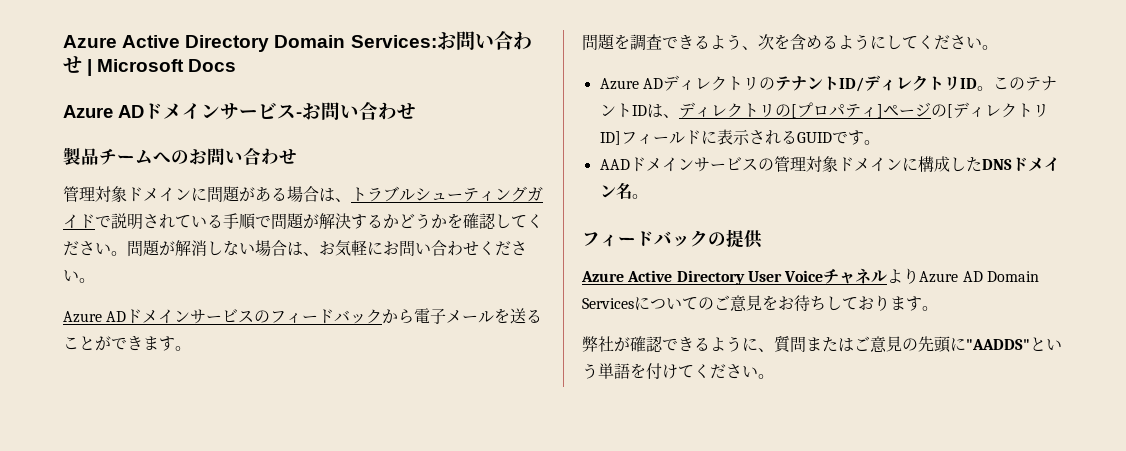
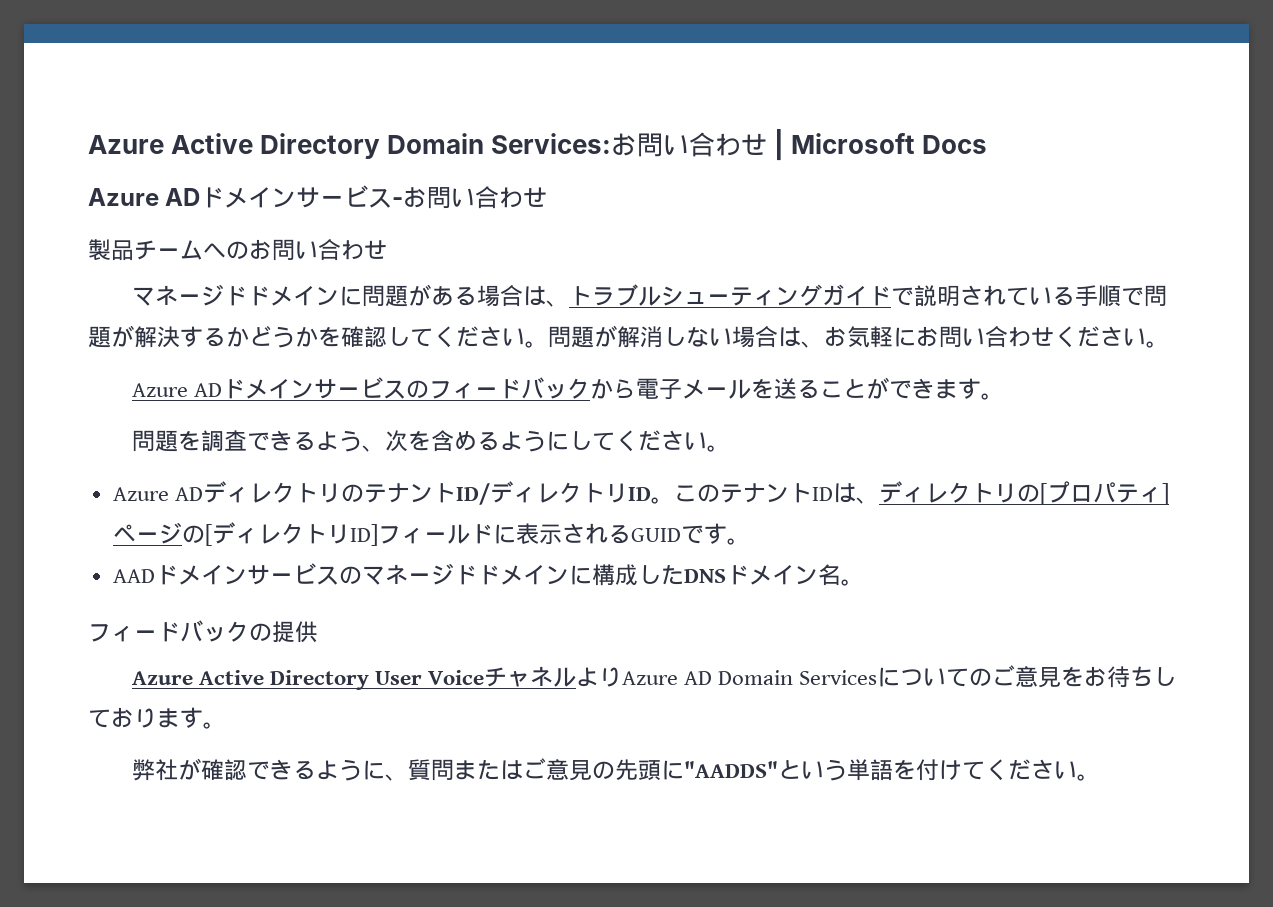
[63,186,127,202] 管理対象 -> [131,284,247,306] マネージド
[773,156,838,172] 管理対象 -> [361,563,477,585] マネージド

